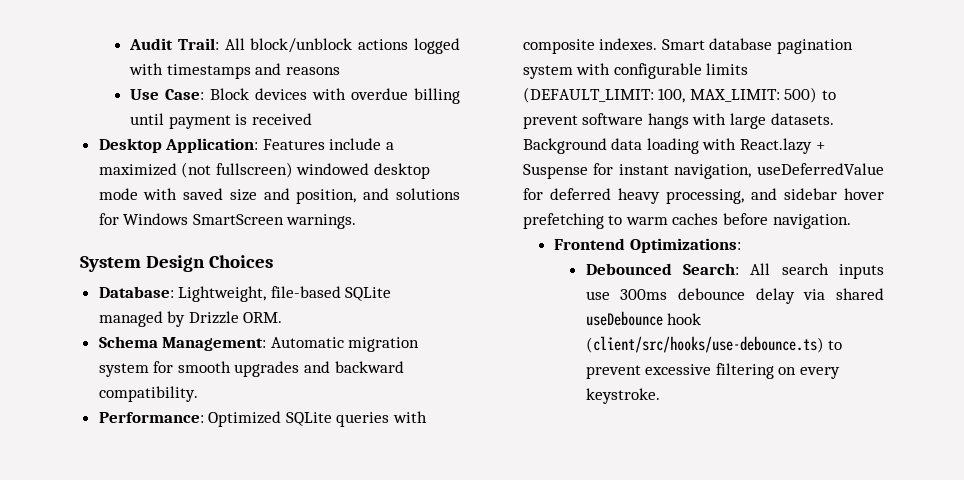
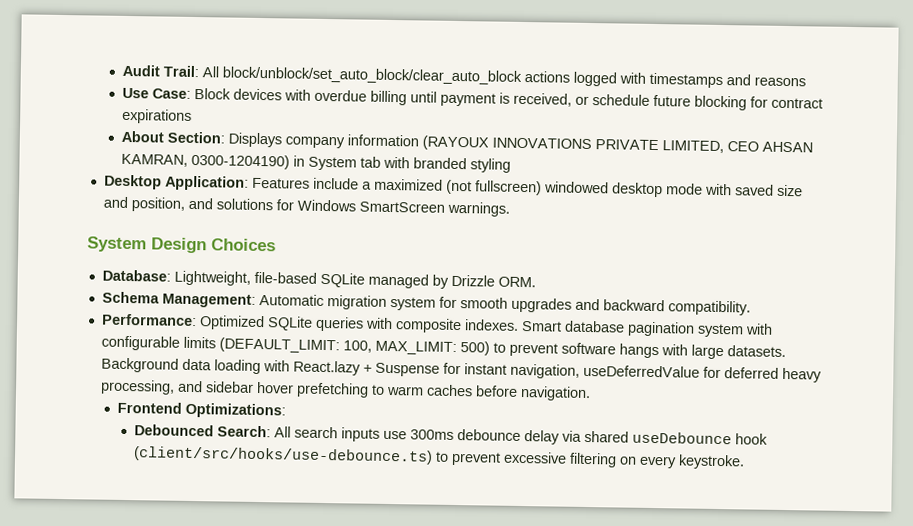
[250,38,353,53] block/unblock -> [221,66,522,85] block/unblock/set_auto_block/clear_auto_block
[251,113,312,125] received -> [512,92,823,111] [121,108,192,124] [120,130,813,154] [120,153,511,173] received, or schedule future blocking for contract expirations // About Section: Displays company information (RAYOUX INNOVATIONS PRIVATE LIMITED, CEO AHSAN KAMRAN, 0300-1204190) in System tab with branded styling

